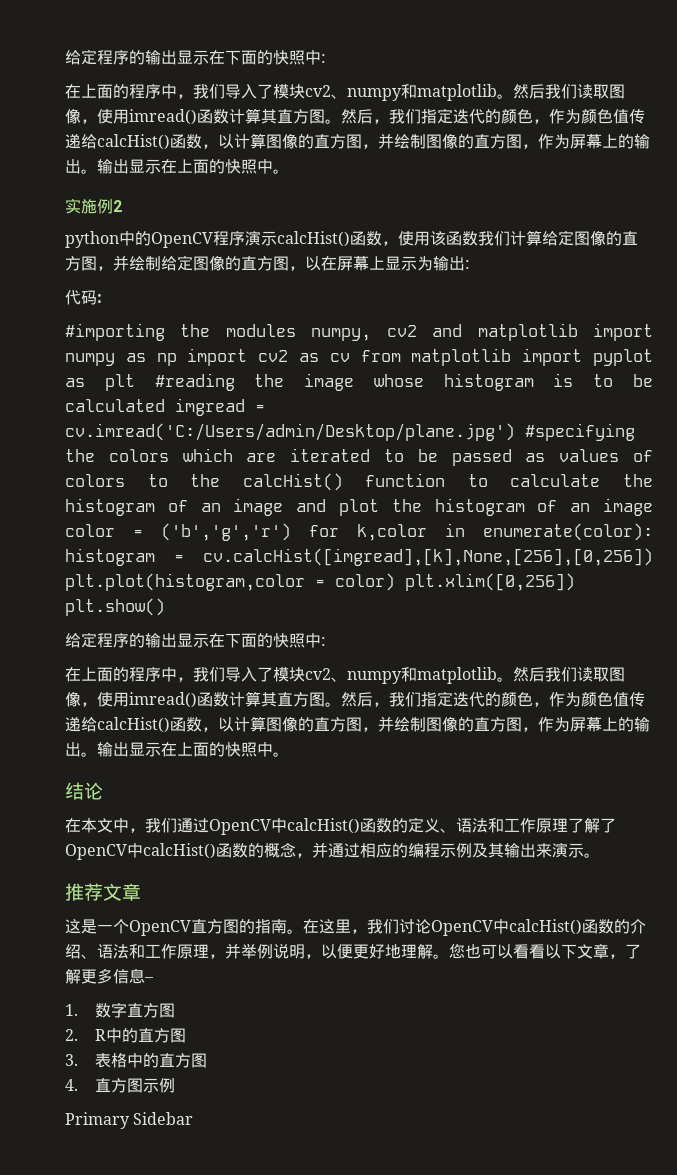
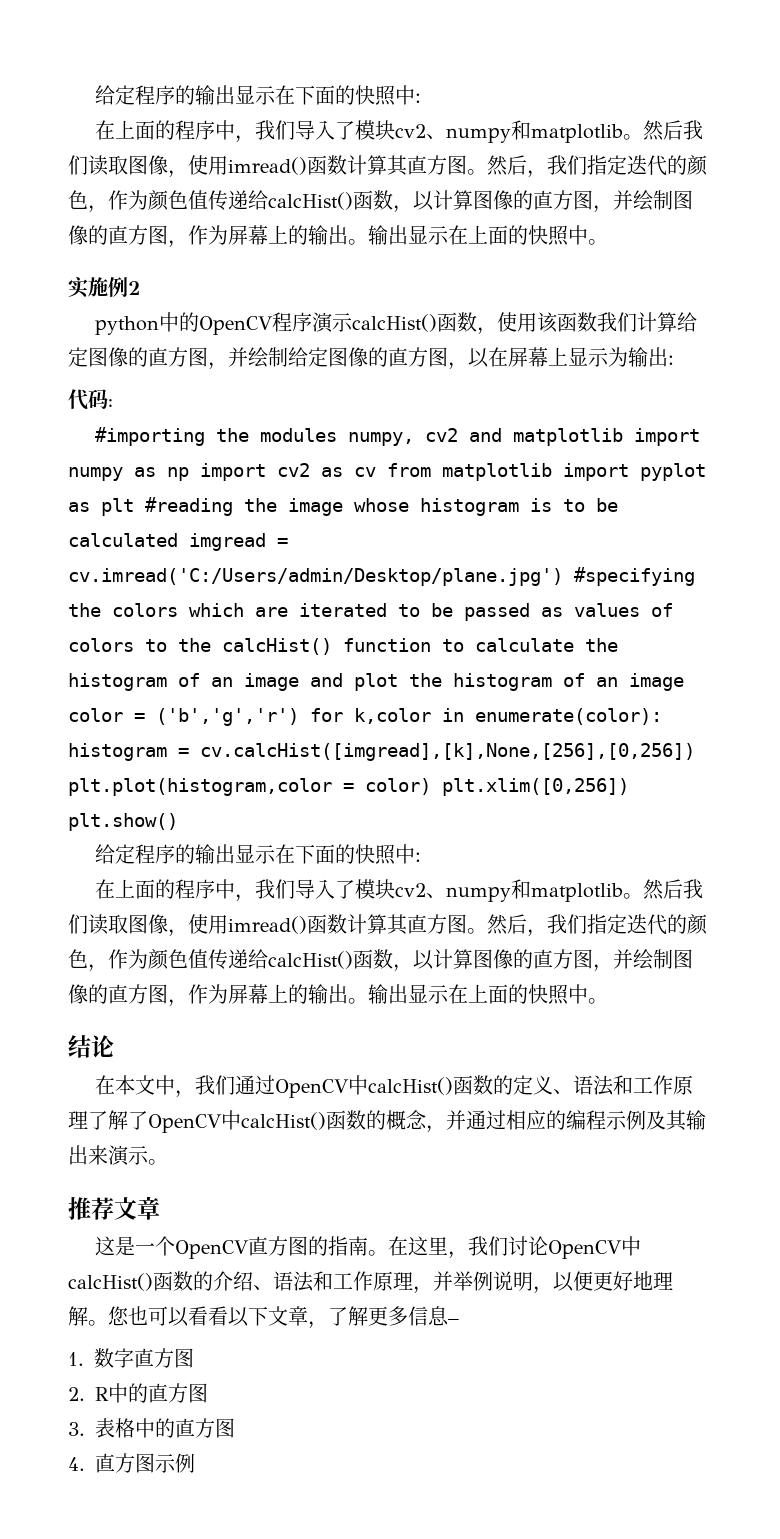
[65,1112,194,1129] // Primary Sidebar -> (195, 1463) none

